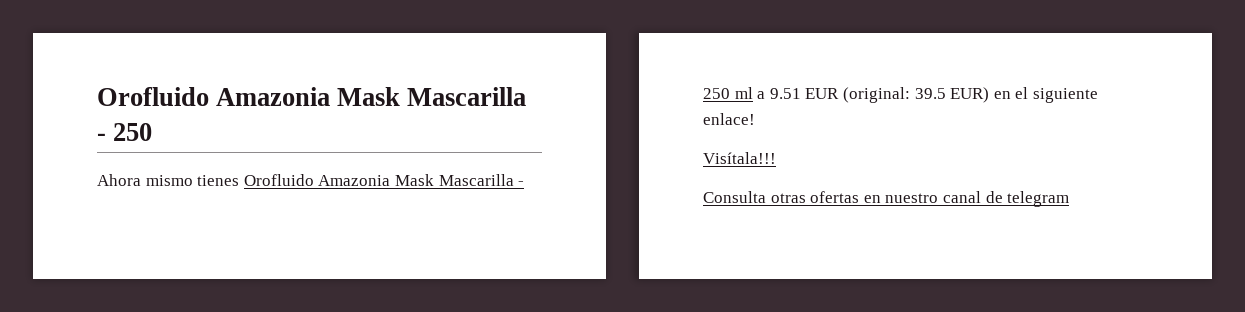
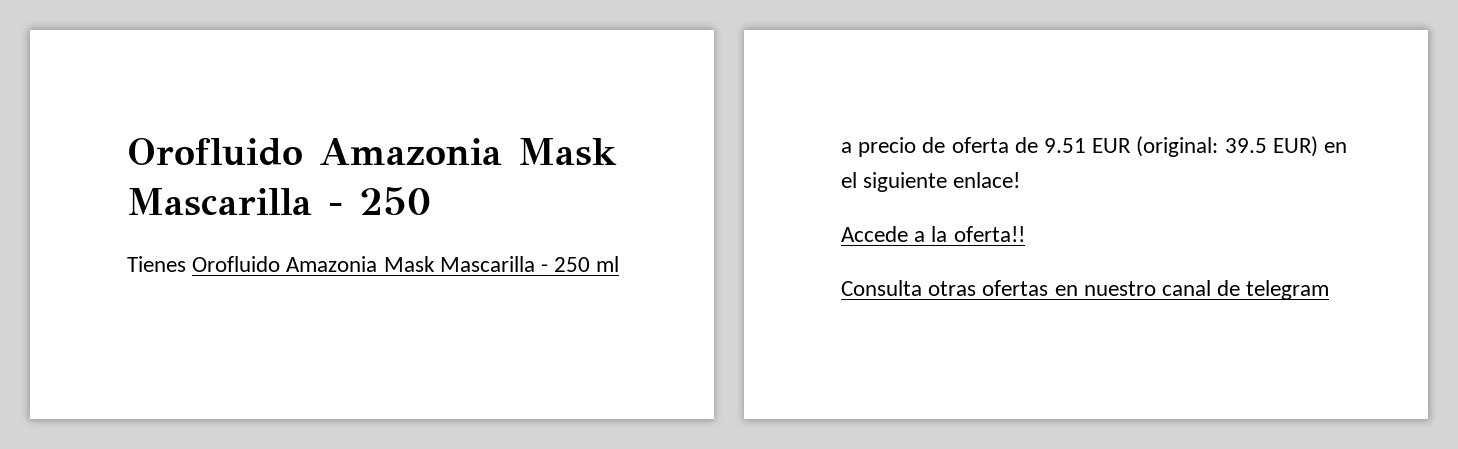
[97,174,240,186] Ahora mismo tienes -> [127,256,186,272] Tienes
(766, 95) none -> [858,137,1038,157] precio de oferta de
[703,152,776,164] Visítala!!! -> [841,226,1025,242] Accede a la oferta!!

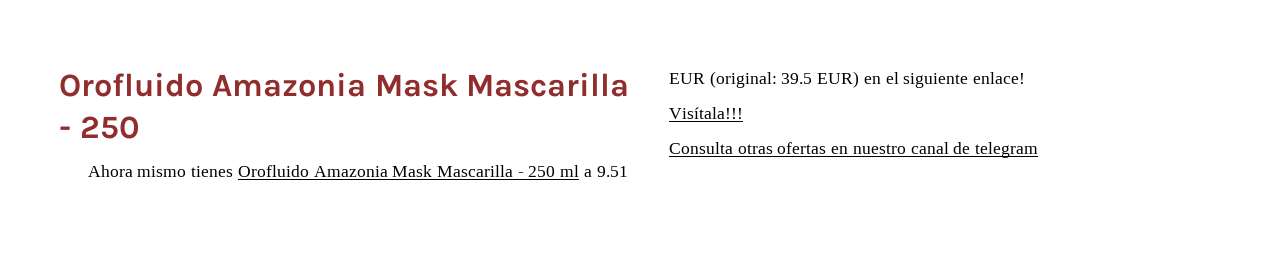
[127,256,186,272] Tienes -> [87,165,234,177] Ahora mismo tienes
[858,137,1038,157] precio de oferta de -> (592, 173) none
[841,226,1025,242] Accede a la oferta!! -> [669,107,743,119] Visítala!!!

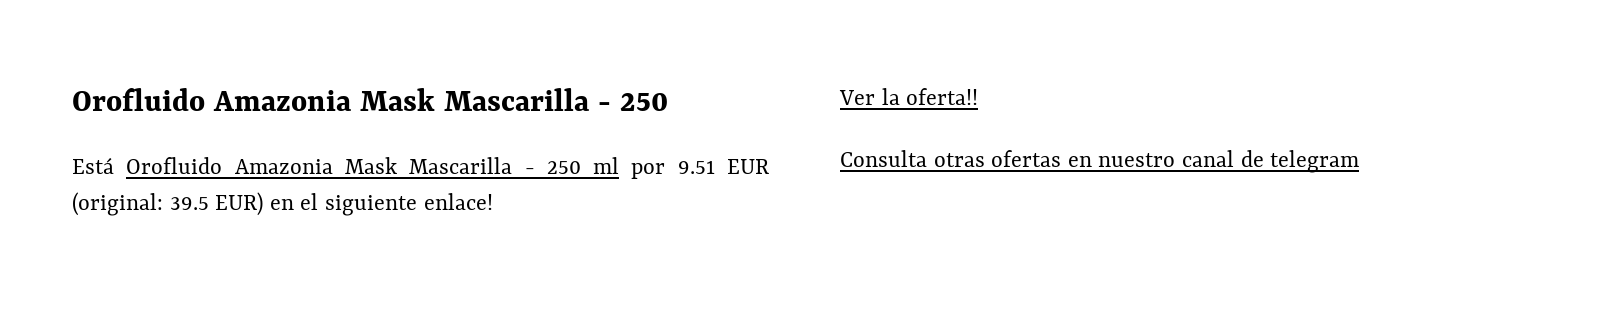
[87,165,234,177] Ahora mismo tienes -> [72,157,114,174] Está
[583,169,592,177] a -> [631,163,666,179] por
[669,107,743,119] Visítala!!! -> [839,88,979,105] Ver la oferta!!

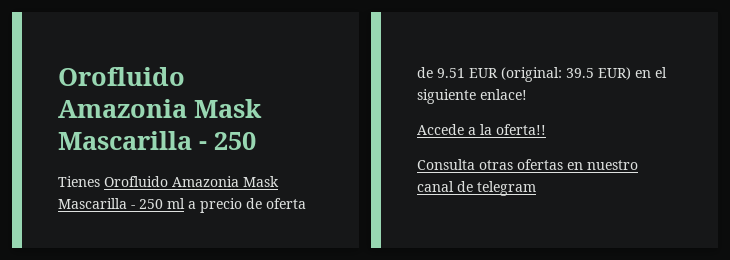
[72,157,114,174] Está -> [58,176,100,187] Tienes
[631,163,666,179] por -> [188,198,306,213] [417,67,433,78] a precio de oferta de
[839,90,875,105] Ver -> [417,124,476,135] Accede a

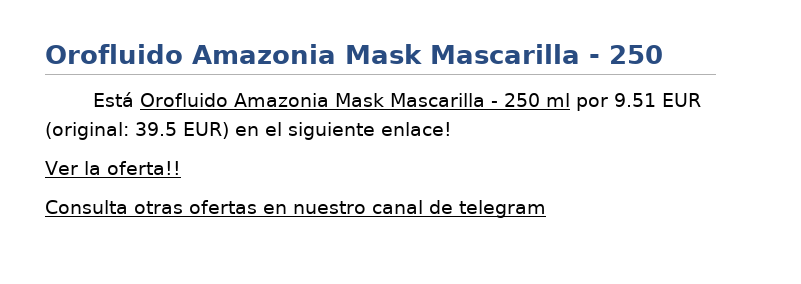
[58,176,100,187] Tienes -> [92,92,134,107] Está
[188,198,306,213] [417,67,433,78] a precio de oferta de -> [575,97,608,111] por
[417,124,476,135] Accede a -> [45,161,78,175] Ver

